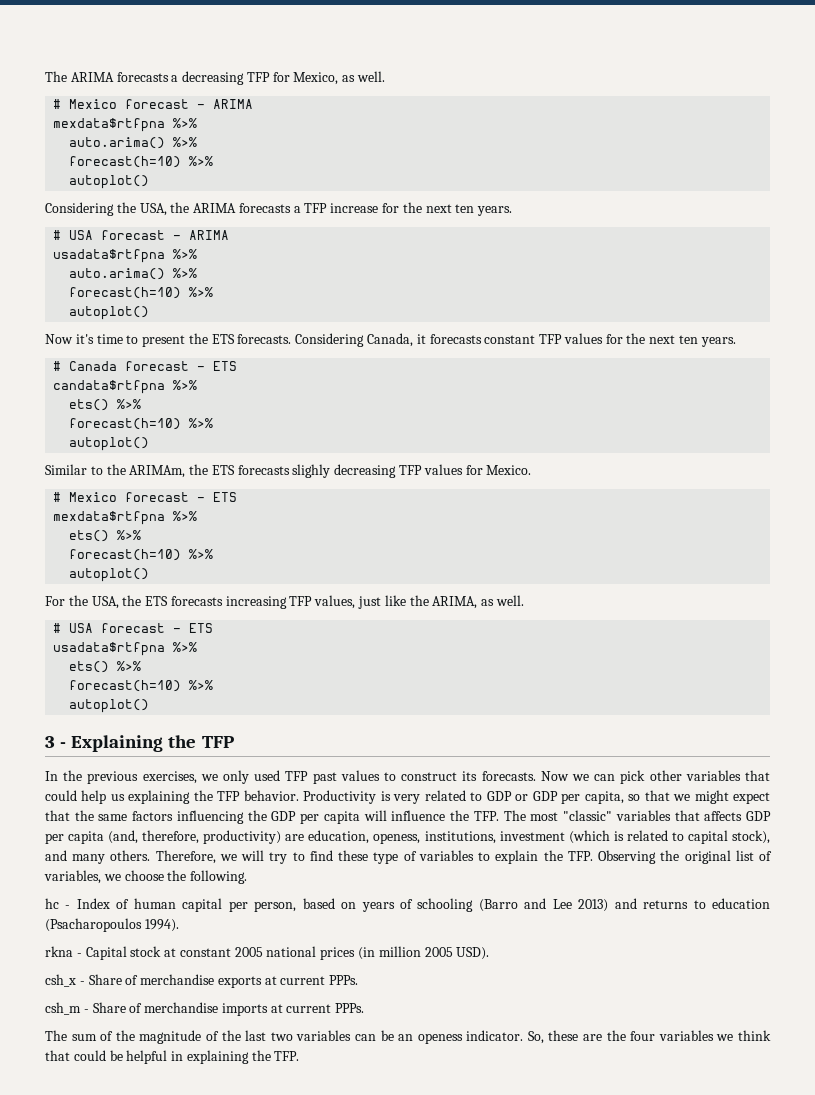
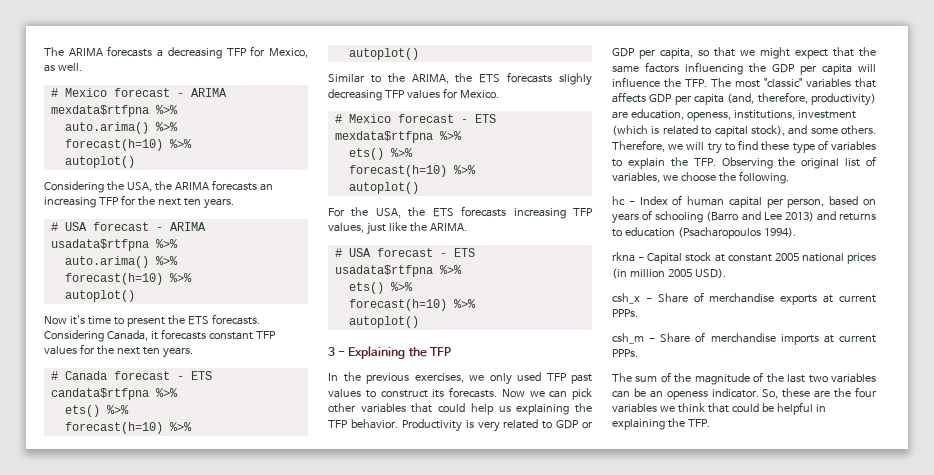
[293,203,379,213] a TFP increase -> [259,183,273,191] [44,197,119,208] an increasing TFP
[129,465,186,478] ARIMAm, -> [411,74,449,84] ARIMA,
[432,595,524,609] ARIMA, as well. -> [429,223,467,231] ARIMA.
[72,854,106,864] many -> [810,128,838,135] some

